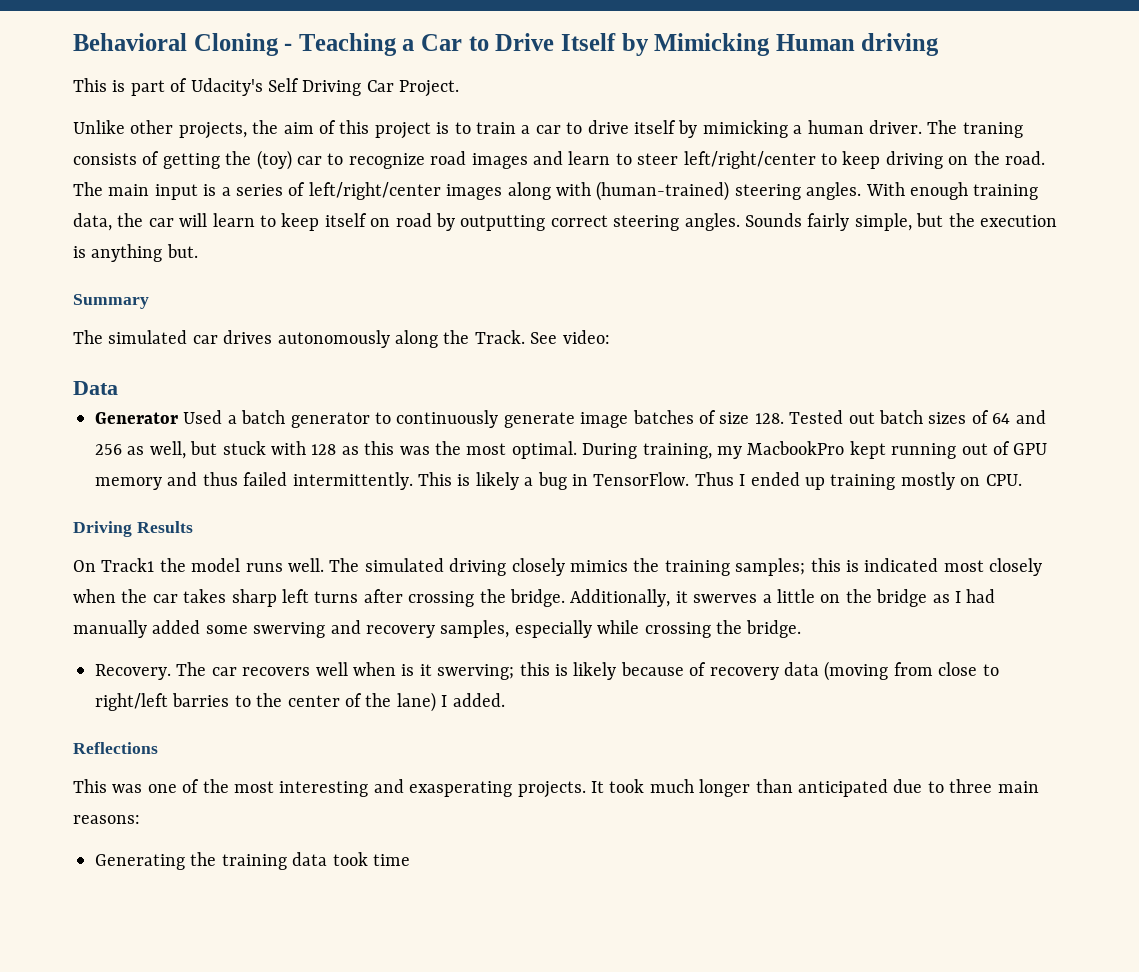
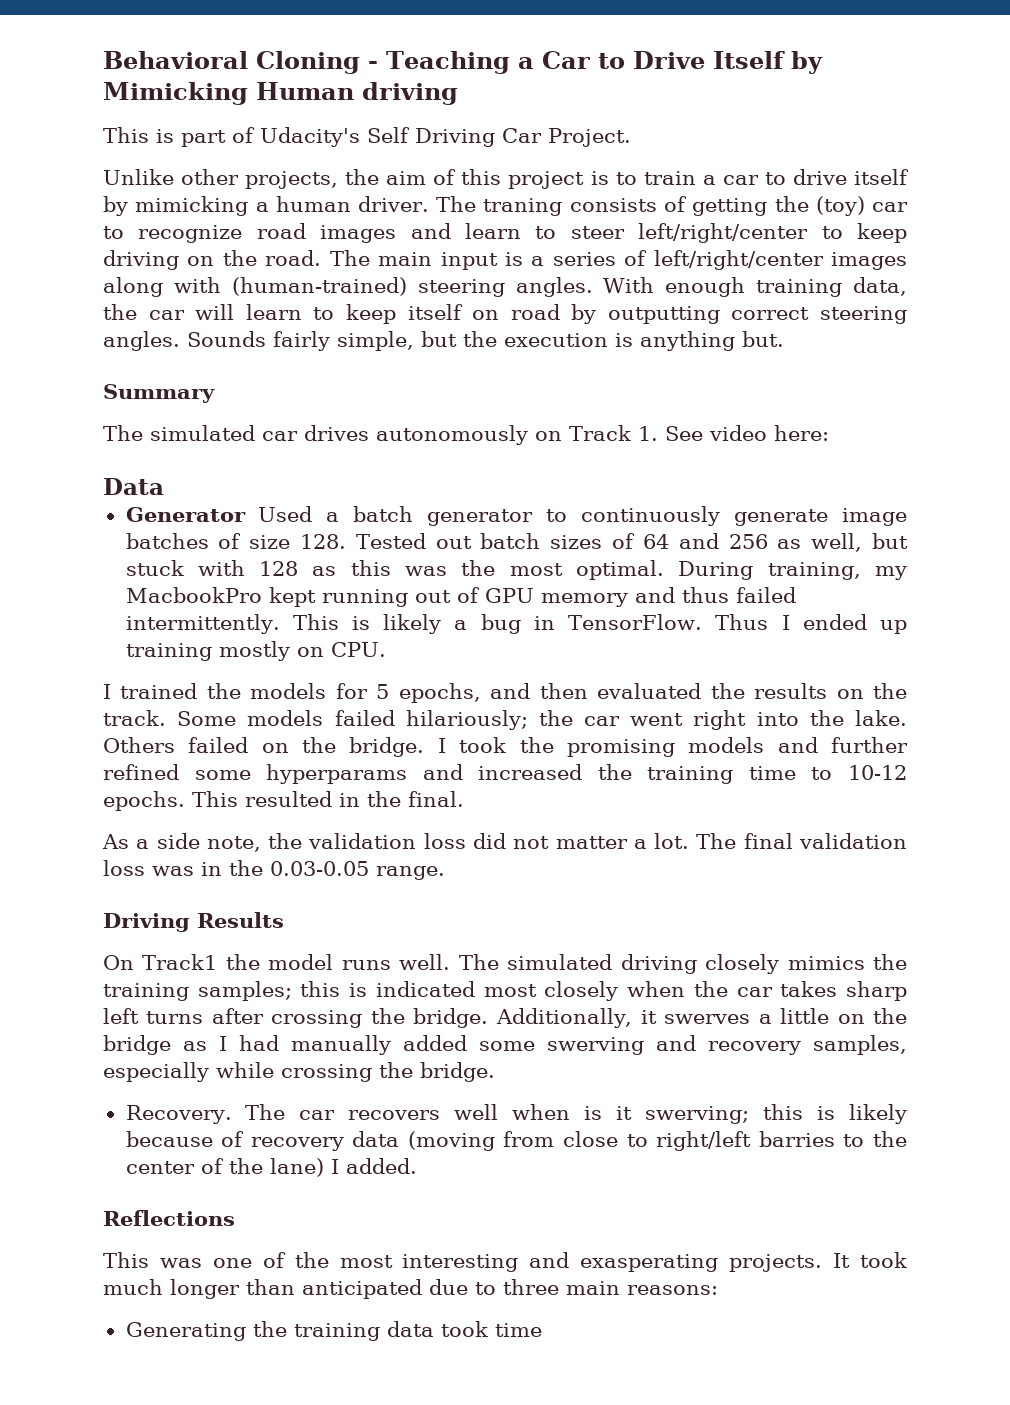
[395,330,610,348] along the Track. See video: -> [535,425,829,441] on Track 1. See video here:
(1022, 480) none -> [103,683,907,703] [103,710,907,730] [103,737,909,757] [103,764,907,784] [103,791,464,811] [102,833,908,852] [103,860,445,880] // I trained the models for 5 epochs, and then evaluated the results on the track. Some models failed hilariously; the car went right into the lake. Others failed on the bridge. I took the promising models and further refined some hyperparams and increased the training time to 10-12 epochs. This resulted in the final. // As a side note, the validation loss did not matter a lot. The final validation loss was in the 0.03-0.05 range.

